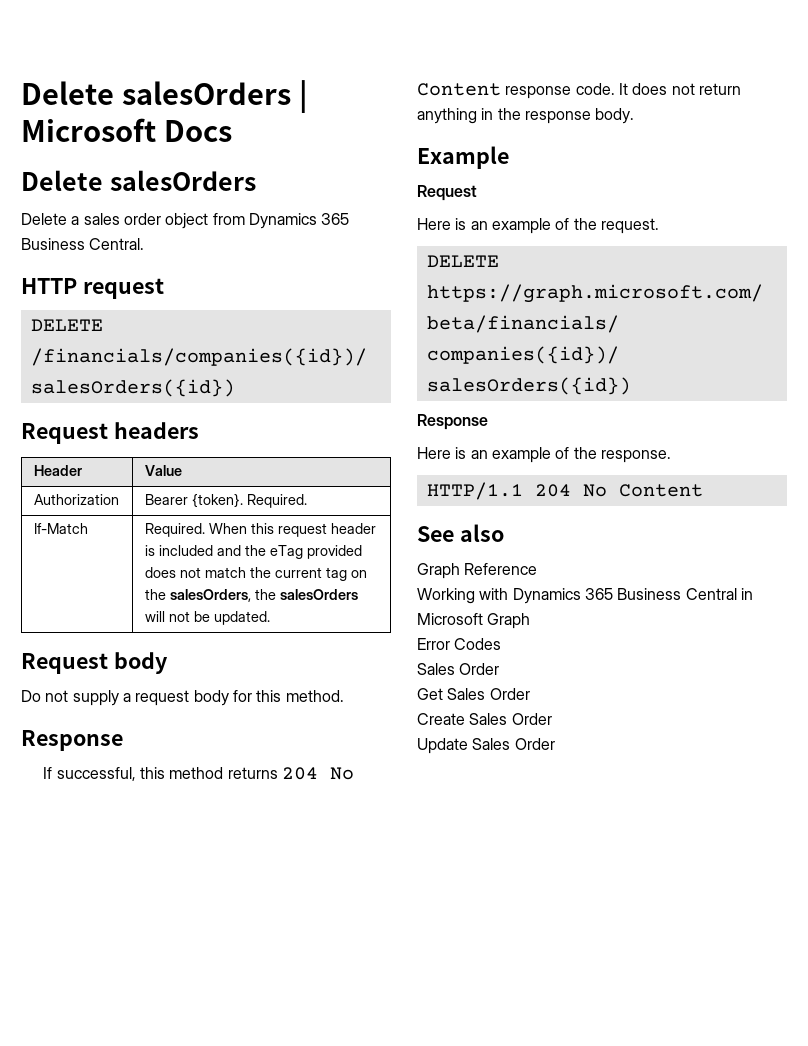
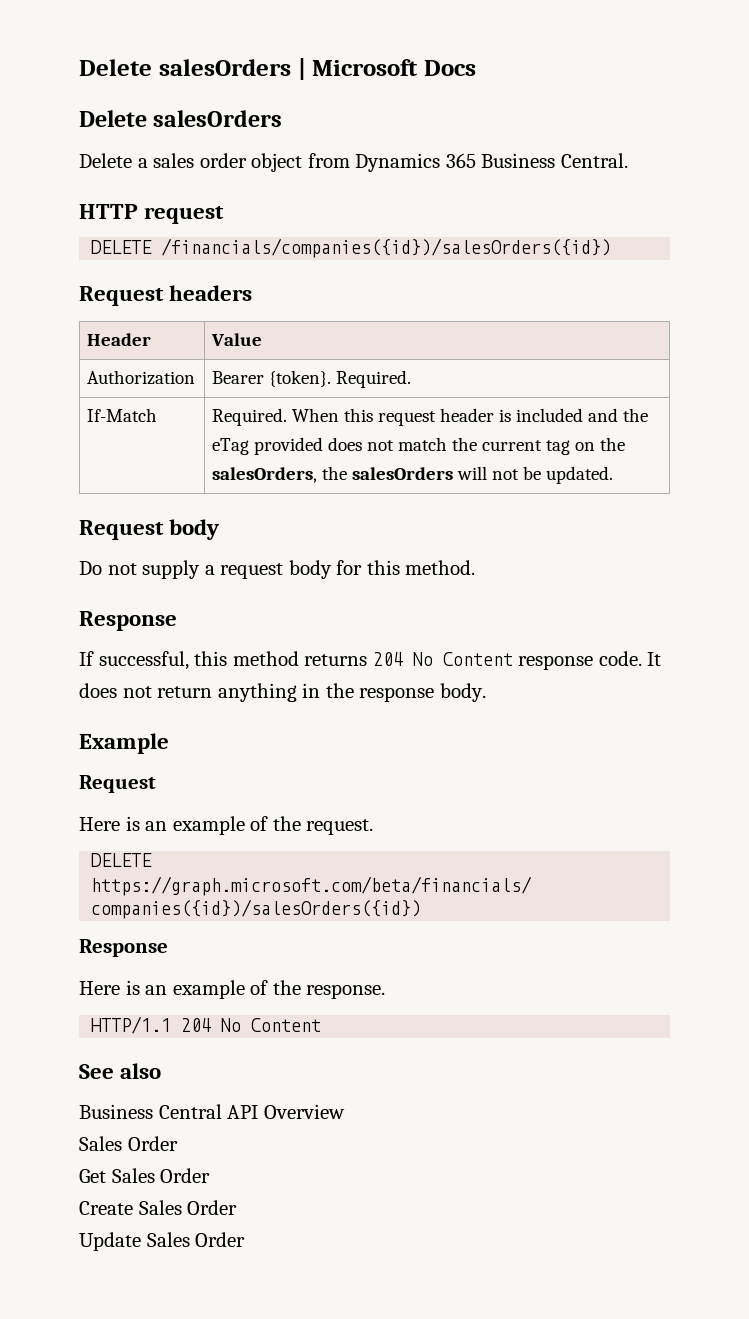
[417,563,538,579] [417,588,753,604] [417,613,531,629] [417,638,502,650] Graph Reference // Working with Dynamics 365 Business Central in Microsoft Graph // Error Codes -> [79,1104,345,1119] Business Central API Overview

